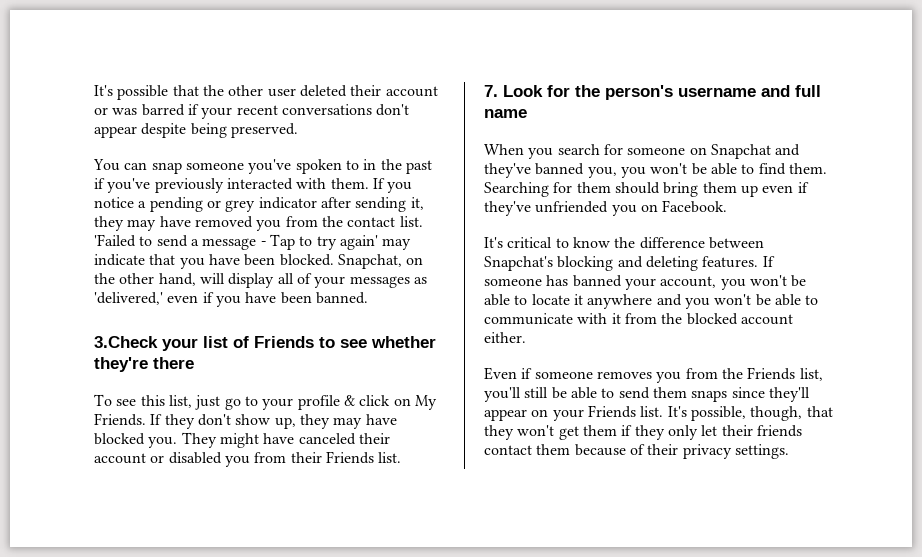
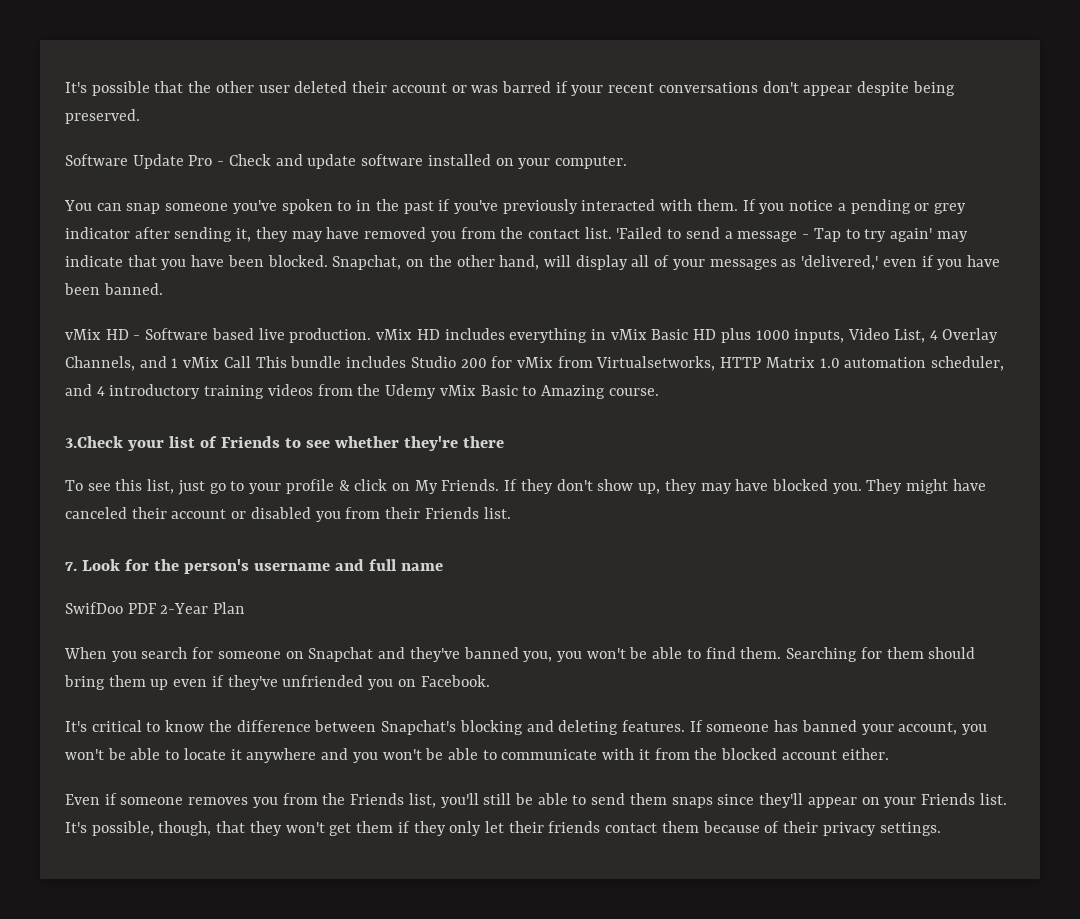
(298, 130) none -> [65,154,627,169] // Software Update Pro - Check and update software installed on your computer.
(368, 298) none -> [65,328,999,343] [65,356,1005,371] [65,384,659,399] // vMix HD - Software based live production. vMix HD includes everything in vMix Basic HD plus 1000 inputs, Video List, 4 Overlay Channels, and 1 vMix Call This bundle includes Studio 200 for vMix from Virtualsetworks, HTTP Matrix 1.0 automation scheduler, and 4 introductory training videos from the Udemy vMix Basic to Amazing course.
(527, 113) none -> [65,602,246,614] // SwifDoo PDF 2-Year Plan

